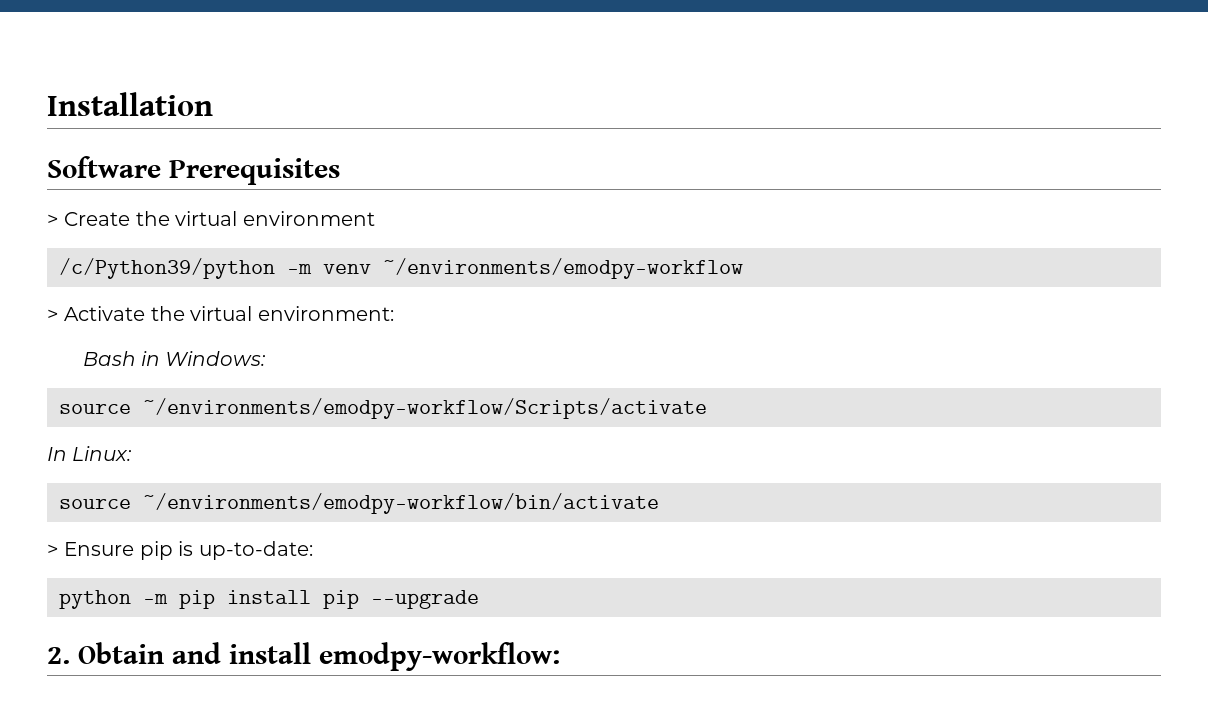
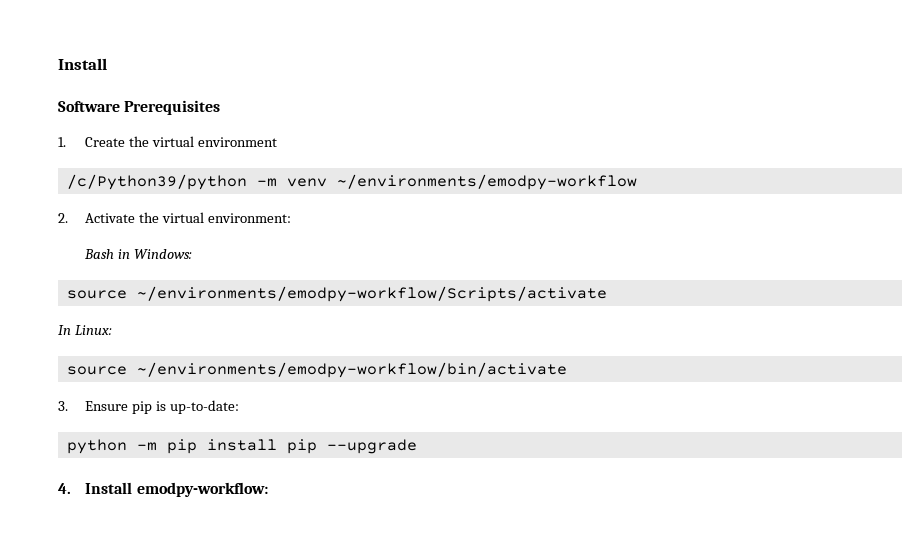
[47,92,213,116] Installation -> [58,58,107,70] Install
[47,214,59,226] > -> [58,137,66,147] 1.
[47,309,59,321] > -> [58,213,68,223] 2.
[47,544,59,556] > -> [58,401,68,411] 3.
[47,642,311,664] 2. Obtain and install -> [58,482,133,494] 4. Install

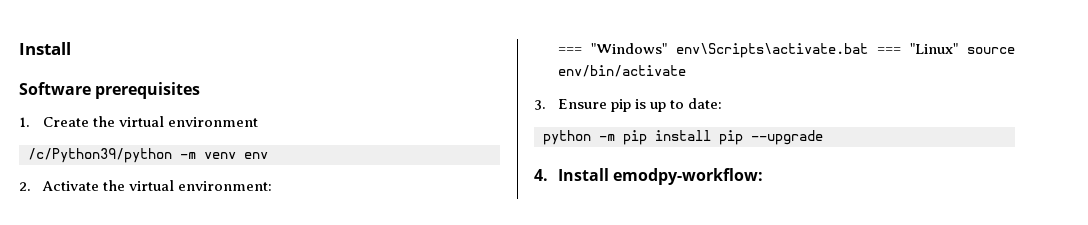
[124,100,221,115] Prerequisites -> [95,82,201,99] prerequisites
[336,174,637,190] ~/environments/emodpy-workflow -> [244,152,268,159] env
[84,249,193,259] [66,286,607,302] [58,325,112,335] [66,362,567,378] Bash in Windows: // source ~/environments/emodpy-workflow/Scripts/activate // In Linux: // source ~/environments/emodpy-workflow/bin/activate -> [557,43,1015,58] [557,65,686,77] === "Windows" env\Scripts\activate.bat === "Linux" source env/bin/activate
[170,400,240,414] up-to-date: -> [649,98,722,112] up to date:

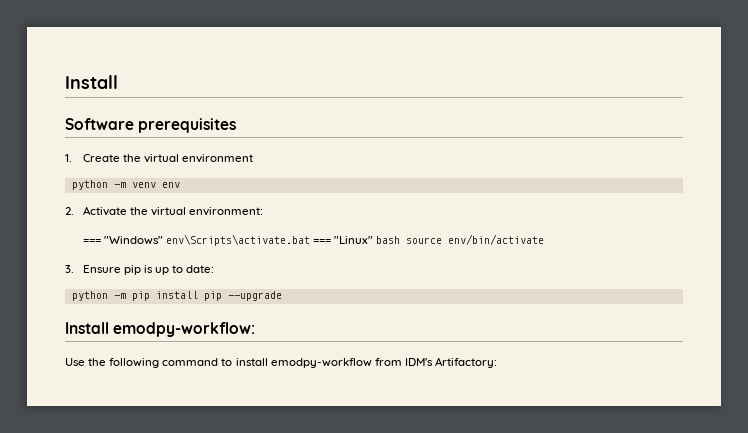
[28,148,172,163] /c/Python39/python -> [71,180,108,190] python
(958, 48) none -> [376,236,401,244] bash
[534,169,548,181] 4. -> (282, 296) none
(763, 176) none -> [65,357,497,368] // Use the following command to install emodpy-workflow from IDM's Artifactory:

